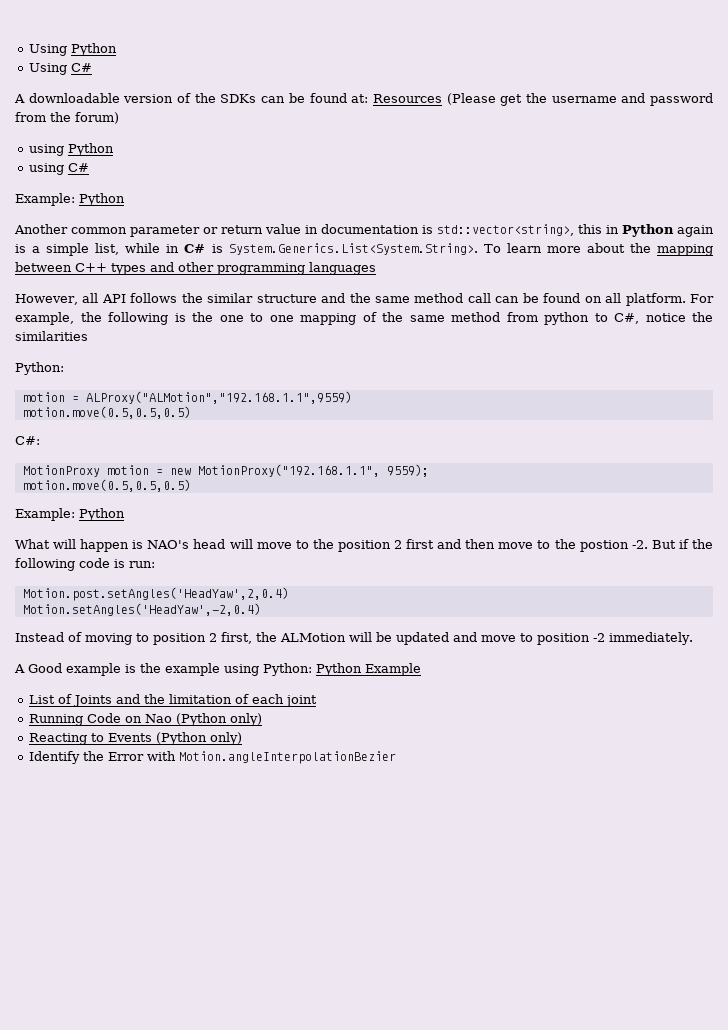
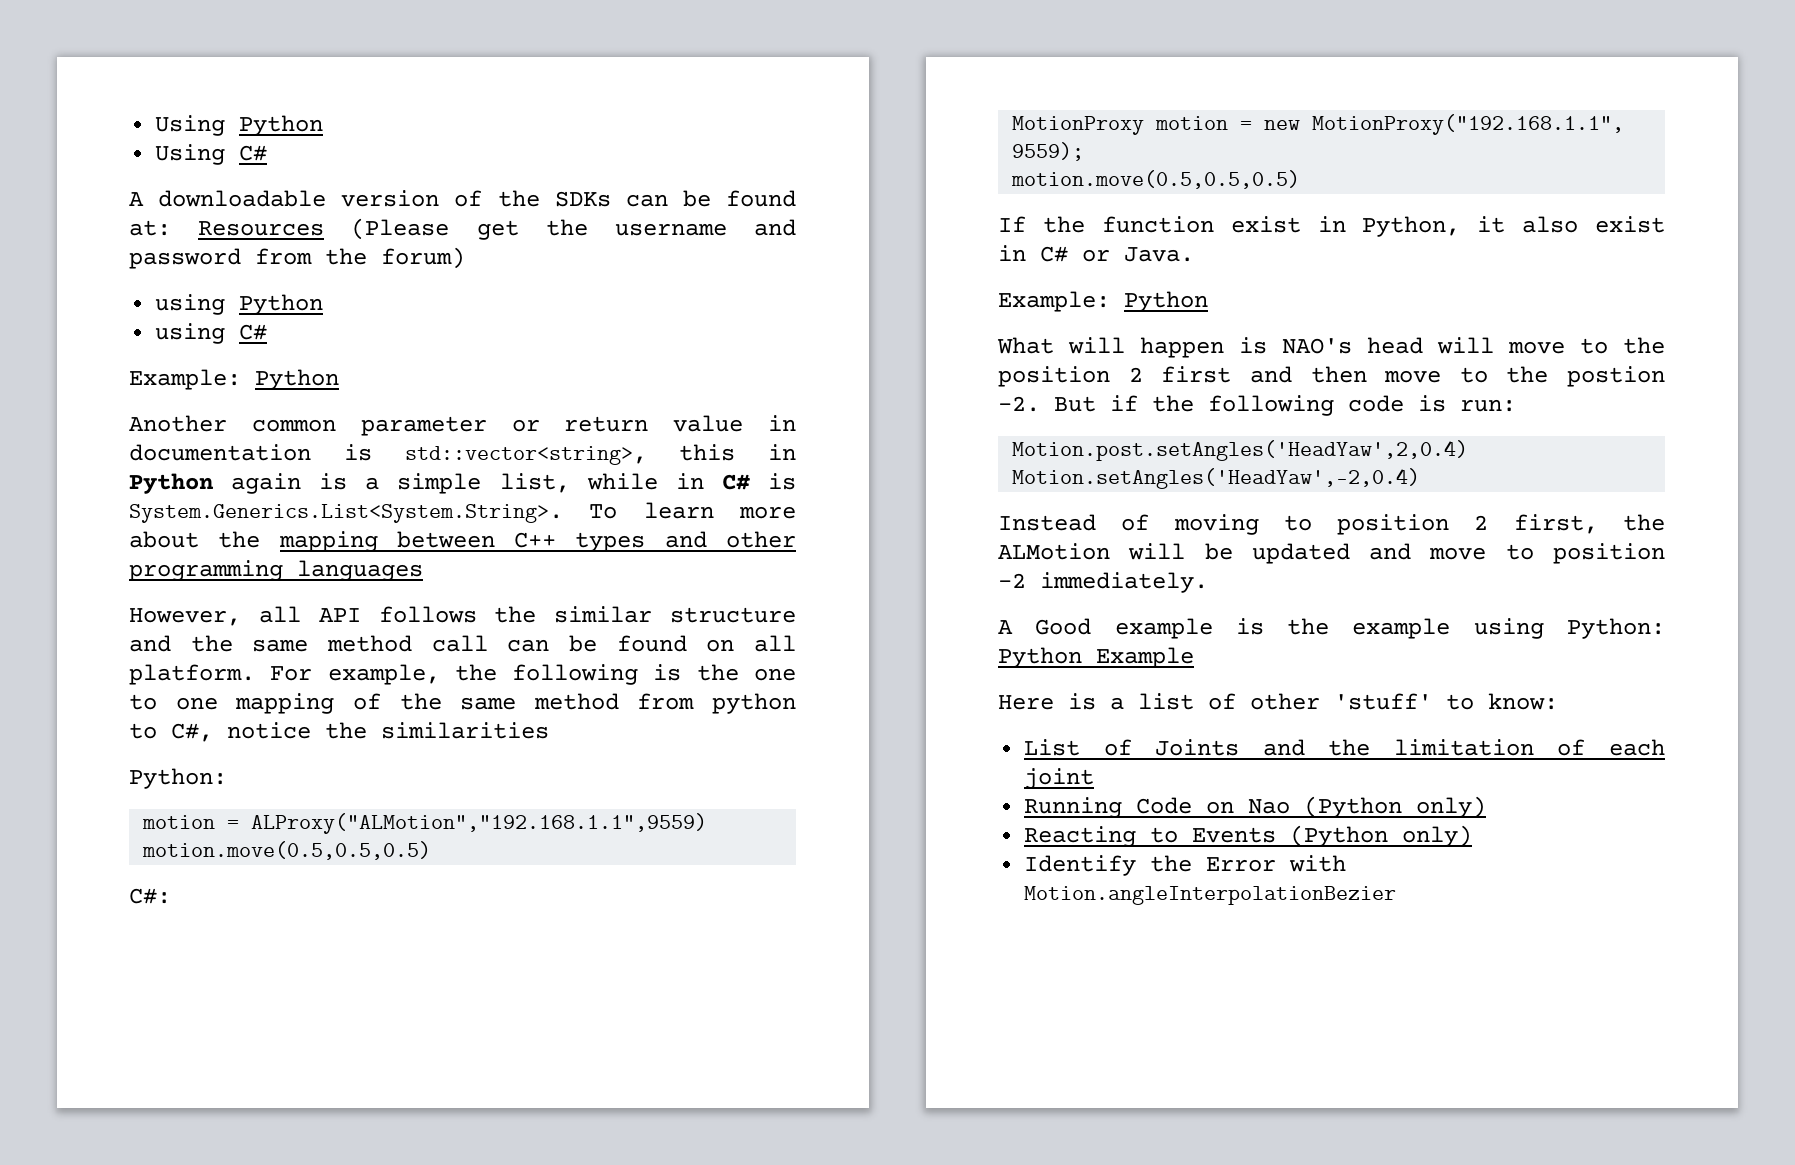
(191, 485) none -> [998,216,1665,237] [998,245,1194,262] // If the function exist in Python, it also exist in C# or Java.
(421, 669) none -> [998,693,1558,710] // Here is a list of other 'stuff' to know:

